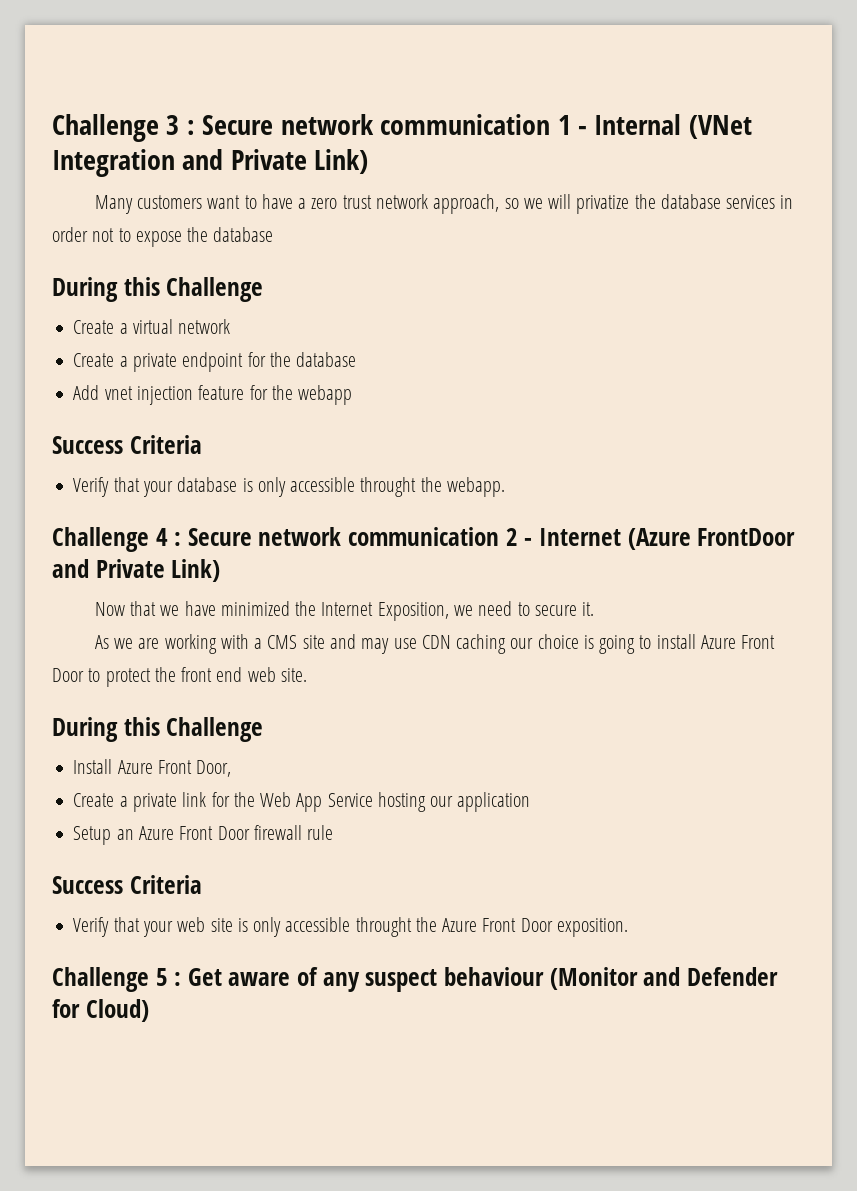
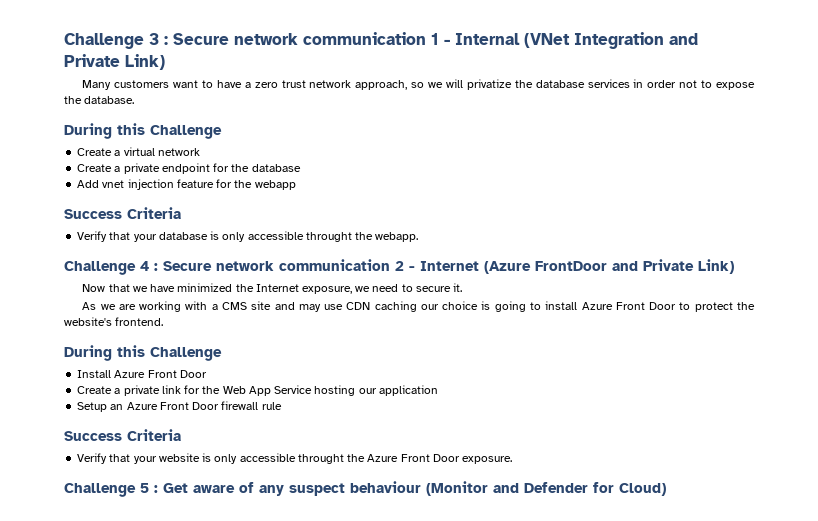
[213,227,274,242] database -> [84,96,135,104] database.
[377,602,449,621] Exposition, -> [301,286,352,294] exposure,
[181,667,307,682] front end web site. -> [64,317,164,326] website's frontend.
[196,760,232,777] Door, -> [179,370,207,378] Door
[177,917,233,932] web site -> [158,453,200,462] website
[556,918,628,937] exposition. -> [462,456,513,464] exposure.

